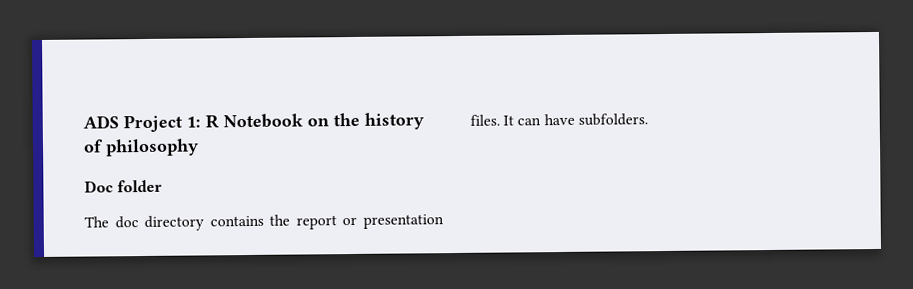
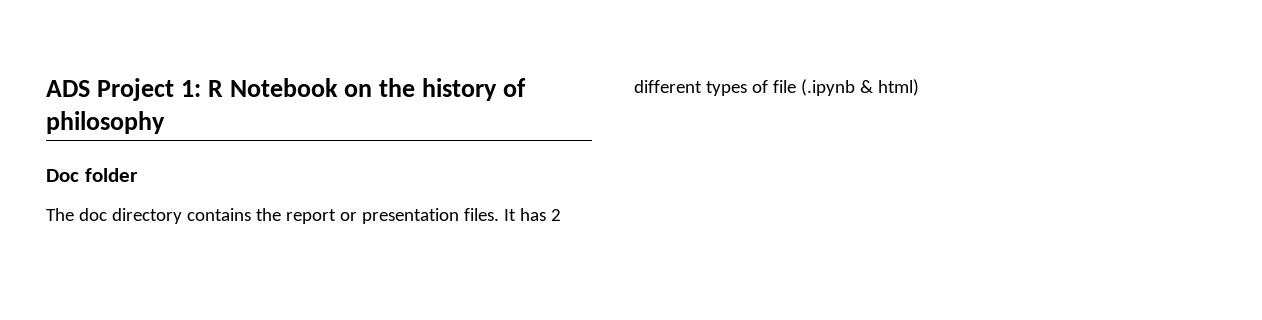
[517,113,648,126] can have subfolders. -> [519,208,561,221] [634,79,919,96] has 2 different types of file (.ipynb & html)

